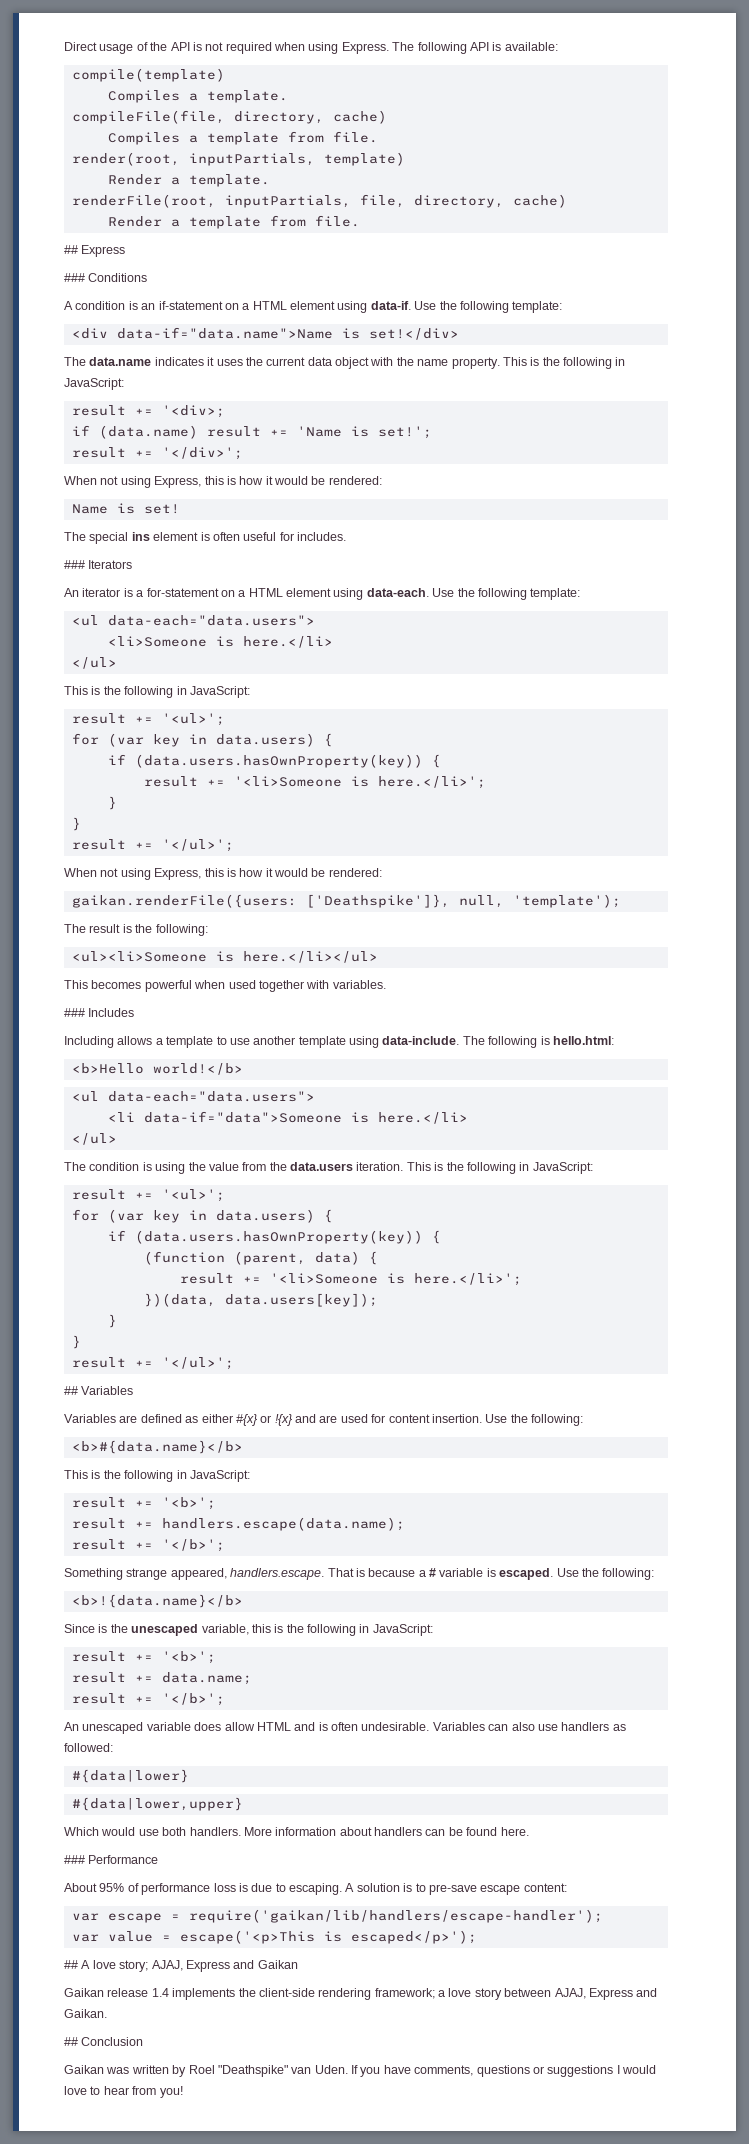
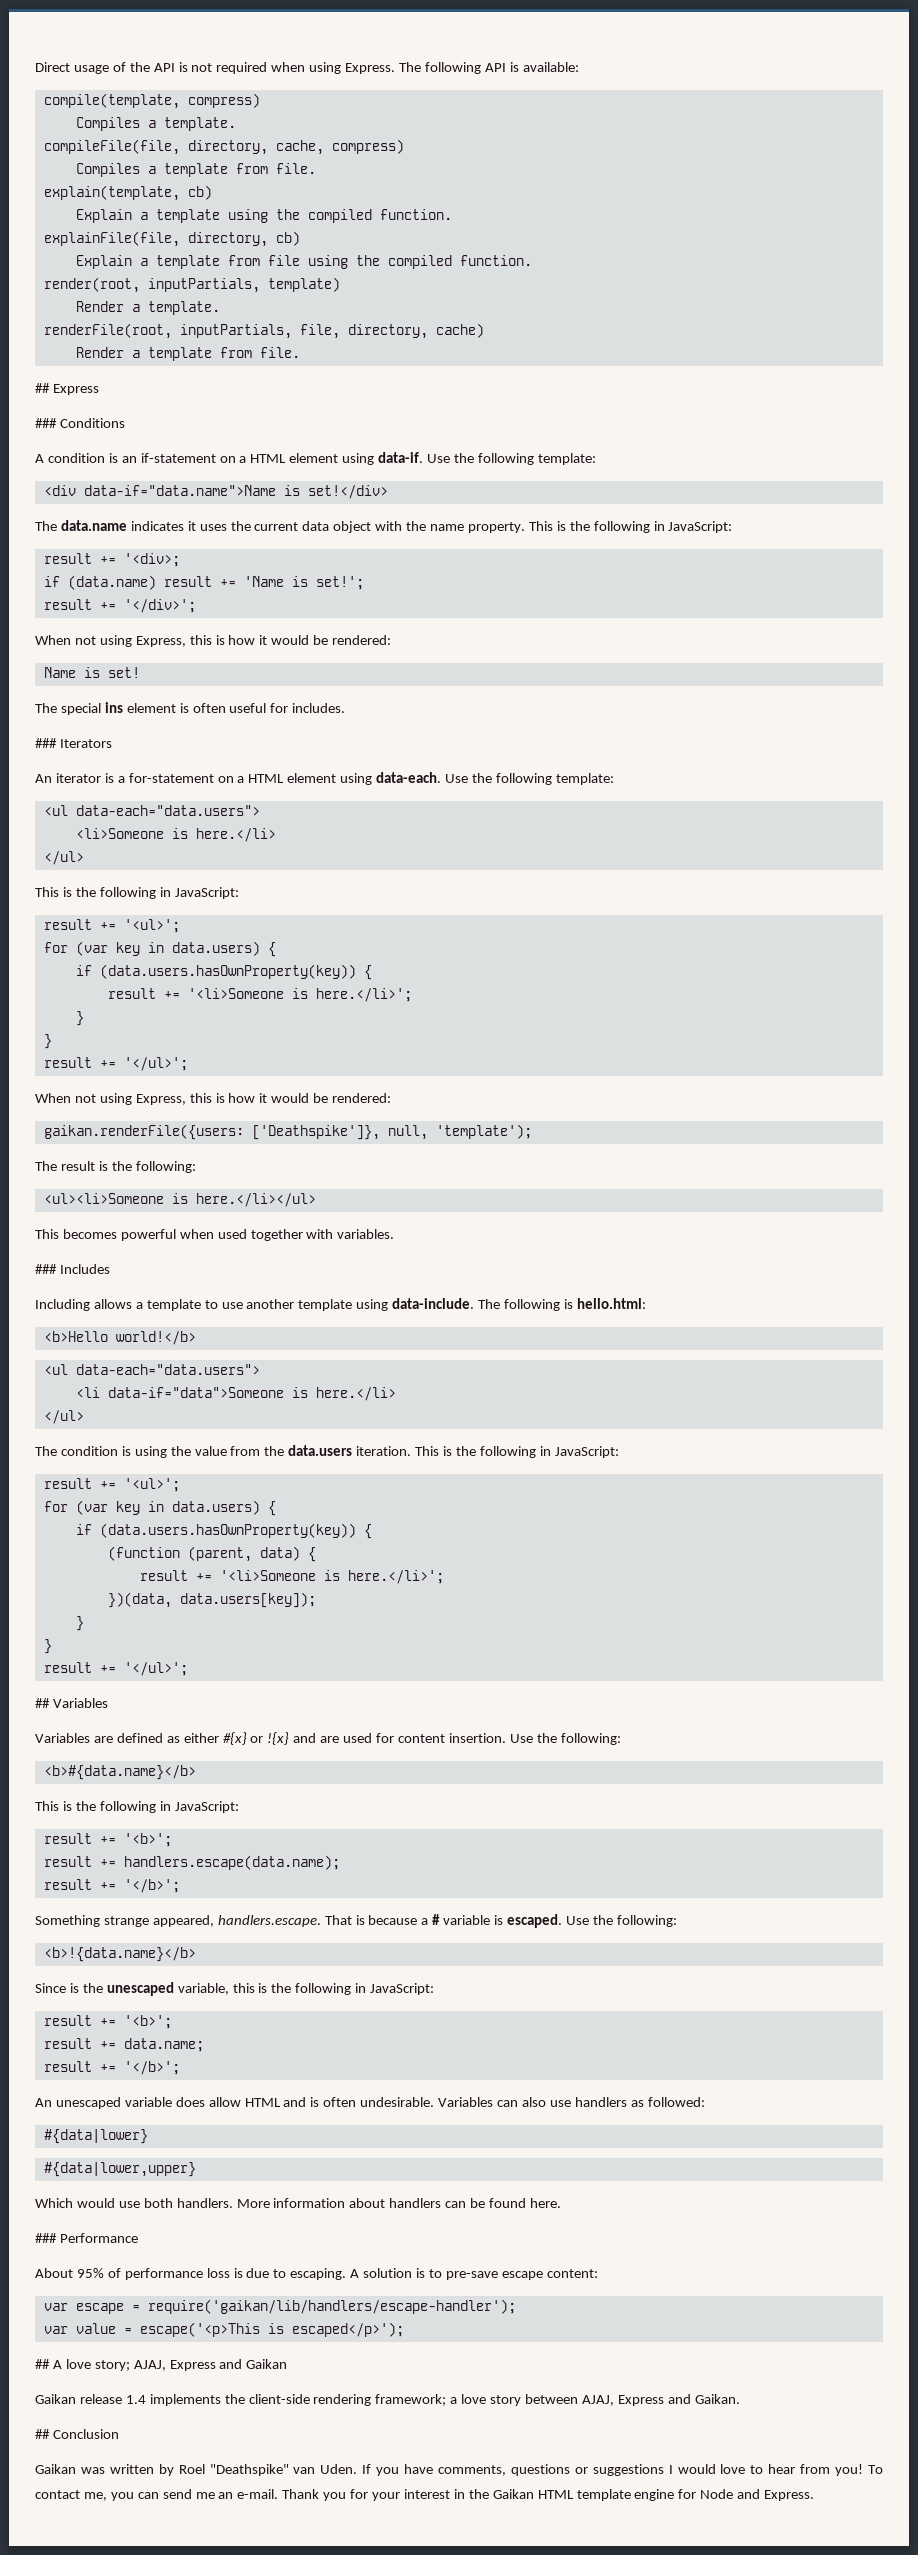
[71,68,225,82] compile(template) -> [43,93,260,109] compile(template, compress)
[332,110,387,124] cache) -> [275,139,404,155] cache, compress)
(378, 137) none -> [43,185,212,201] [75,209,452,223] [43,231,300,247] [75,255,532,269] // explain(template, cb) // Explain a template using the compiled function. // explainFile(file, directory, cb) // Explain a template from file using the compiled function.
(183, 2092) none -> [867,2465,883,2474] [35,2489,815,2501] To contact me, you can send me an e-mail. Thank you for your interest in the Gaikan HTML template engine for Node and Express.

